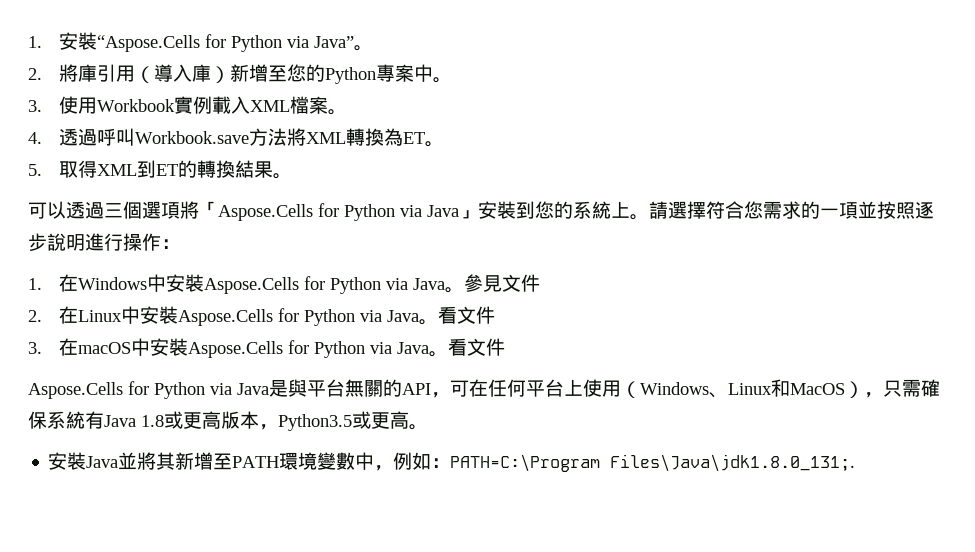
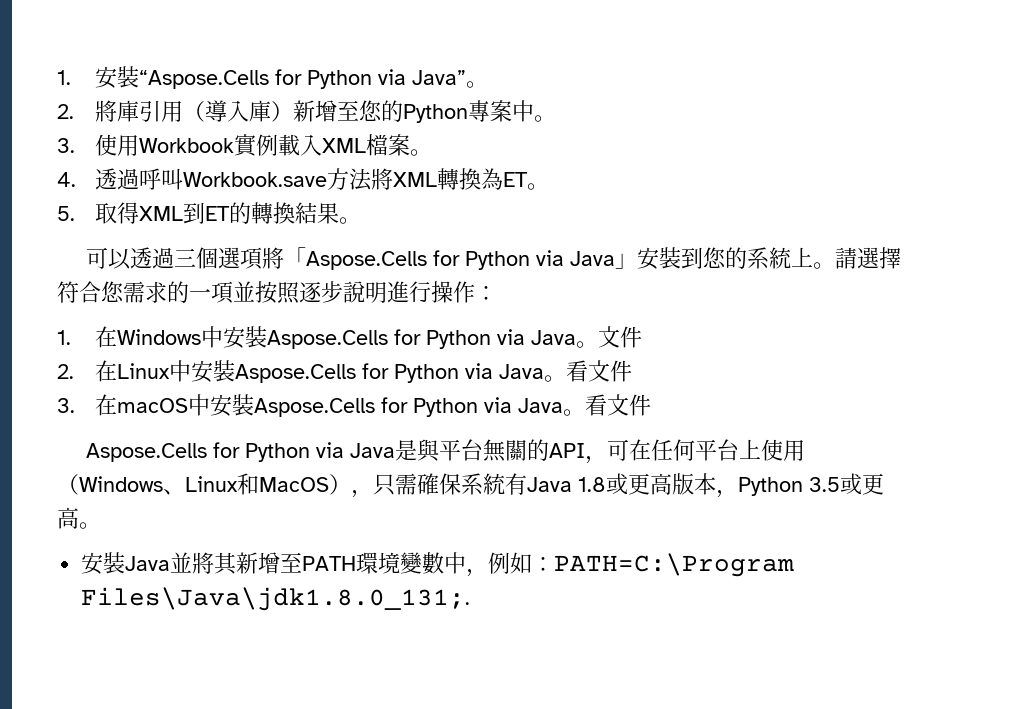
[464,274,503,292] 參見 -> (598, 344) none
[278,414,352,431] Python3.5 -> [738,477,840,496] Python 3.5

